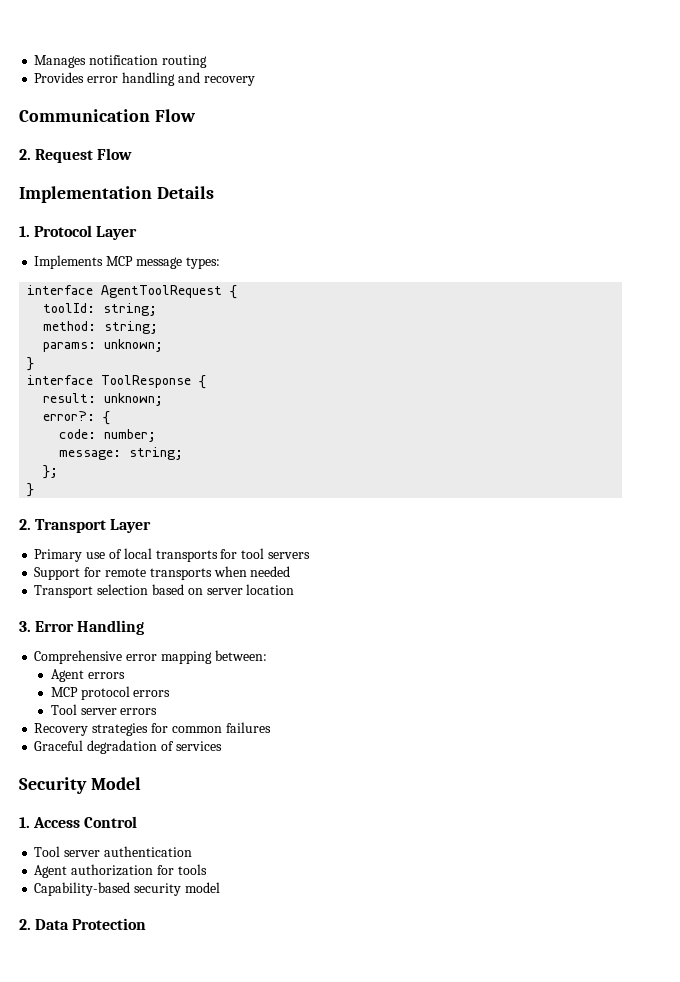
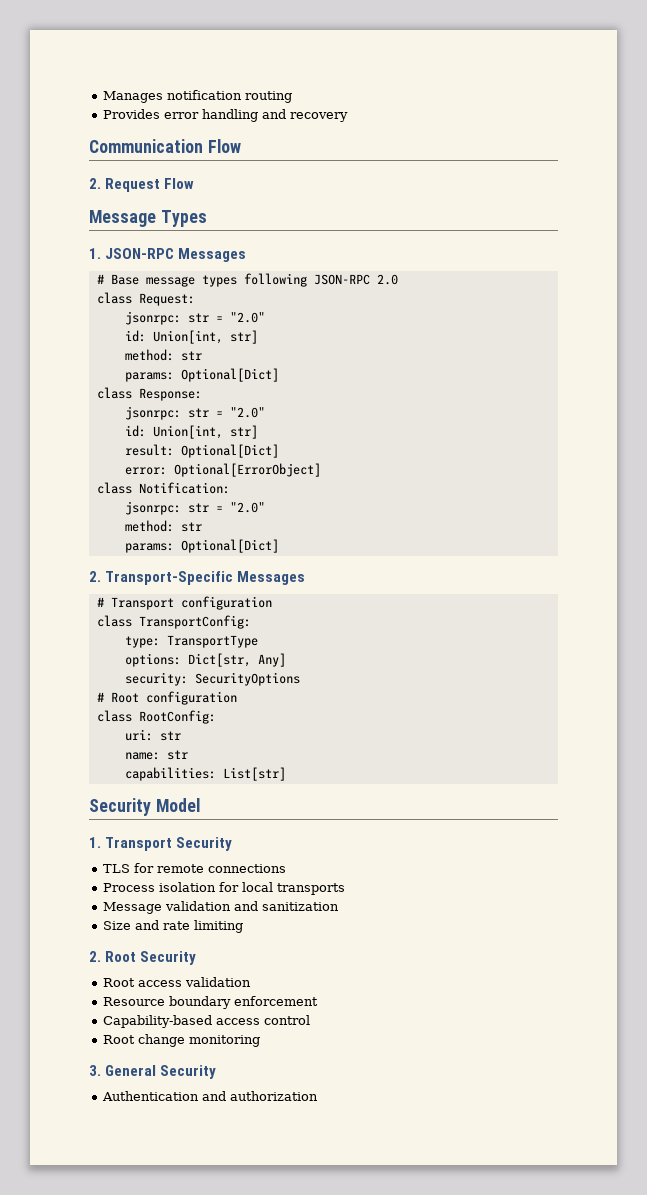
[19,186,214,203] [19,225,138,240] [34,255,220,269] [27,285,238,299] [43,303,158,316] [43,321,159,334] [43,339,164,352] [27,357,35,371] [27,375,207,389] [43,393,164,406] [43,411,111,425] [59,429,157,442] [59,447,184,460] [43,465,59,479] [27,483,35,497] [19,519,152,533] [34,548,310,562] [34,566,291,580] [34,584,295,598] [19,620,145,635] [34,650,267,664] [50,669,125,682] [50,686,171,700] [50,704,158,715] [34,722,271,736] [34,740,222,754] [19,777,141,794] [19,816,138,828] [34,846,192,857] [34,864,207,878] [34,882,220,896] [19,918,147,930] Implementation Details // 1. Protocol Layer // Implements MCP message types: // interface AgentToolRequest { // toolId: string; // method: string; // params: unknown; // } // interface ToolResponse { // result: unknown; // error?: { // code: number; // message: string; // }; // } // 2. Transport Layer // Primary use of local transports for tool servers // Support for remote transports when needed // Transport selection based on server location // 3. Error Handling // Comprehensive error mapping between: // Agent errors // MCP protocol errors // Tool server errors // Recovery strategies for common failures // Graceful degradation of services // Security Model // 1. Access Control // Tool server authentication // Agent authorization for tools // Capability-based security model // 2. Data Protection -> [89,210,207,227] [89,248,247,262] [96,273,398,287] [96,292,195,306] [124,311,265,325] [124,330,258,344] [124,349,202,361] [124,368,279,382] [96,387,202,401] [124,406,265,420] [124,425,258,439] [124,444,279,458] [124,463,321,477] [96,482,230,494] [124,501,265,515] [124,520,202,532] [124,539,279,553] [89,571,306,585] [96,596,272,610] [96,615,251,629] [124,635,258,648] [124,653,286,667] [124,672,300,686] [96,691,237,705] [96,710,216,724] [124,729,181,741] [124,750,188,760] [124,767,286,781] [89,798,200,816] [89,837,233,851] [102,863,286,873] [102,882,345,895] [102,901,339,914] [102,920,243,933] [89,951,197,965] [102,977,251,987] [102,996,318,1009] [102,1015,310,1028] [102,1034,260,1047] [89,1065,217,1079] [101,1091,318,1101] Message Types // 1. JSON-RPC Messages // # Base message types following JSON-RPC 2.0 // class Request: // jsonrpc: str = "2.0" // id: Union[int, str] // method: str // params: Optional[Dict] // class Response: // jsonrpc: str = "2.0" // id: Union[int, str] // result: Optional[Dict] // error: Optional[ErrorObject] // class Notification: // jsonrpc: str = "2.0" // method: str // params: Optional[Dict] // 2. Transport-Specific Messages // # Transport configuration // class TransportConfig: // type: TransportType // options: Dict[str, Any] // security: SecurityOptions // # Root configuration // class RootConfig: // uri: str // name: str // capabilities: List[str] // Security Model // 1. Transport Security // TLS for remote connections // Process isolation for local transports // Message validation and sanitization // Size and rate limiting // 2. Root Security // Root access validation // Resource boundary enforcement // Capability-based access control // Root change monitoring // 3. General Security // Authentication and authorization

